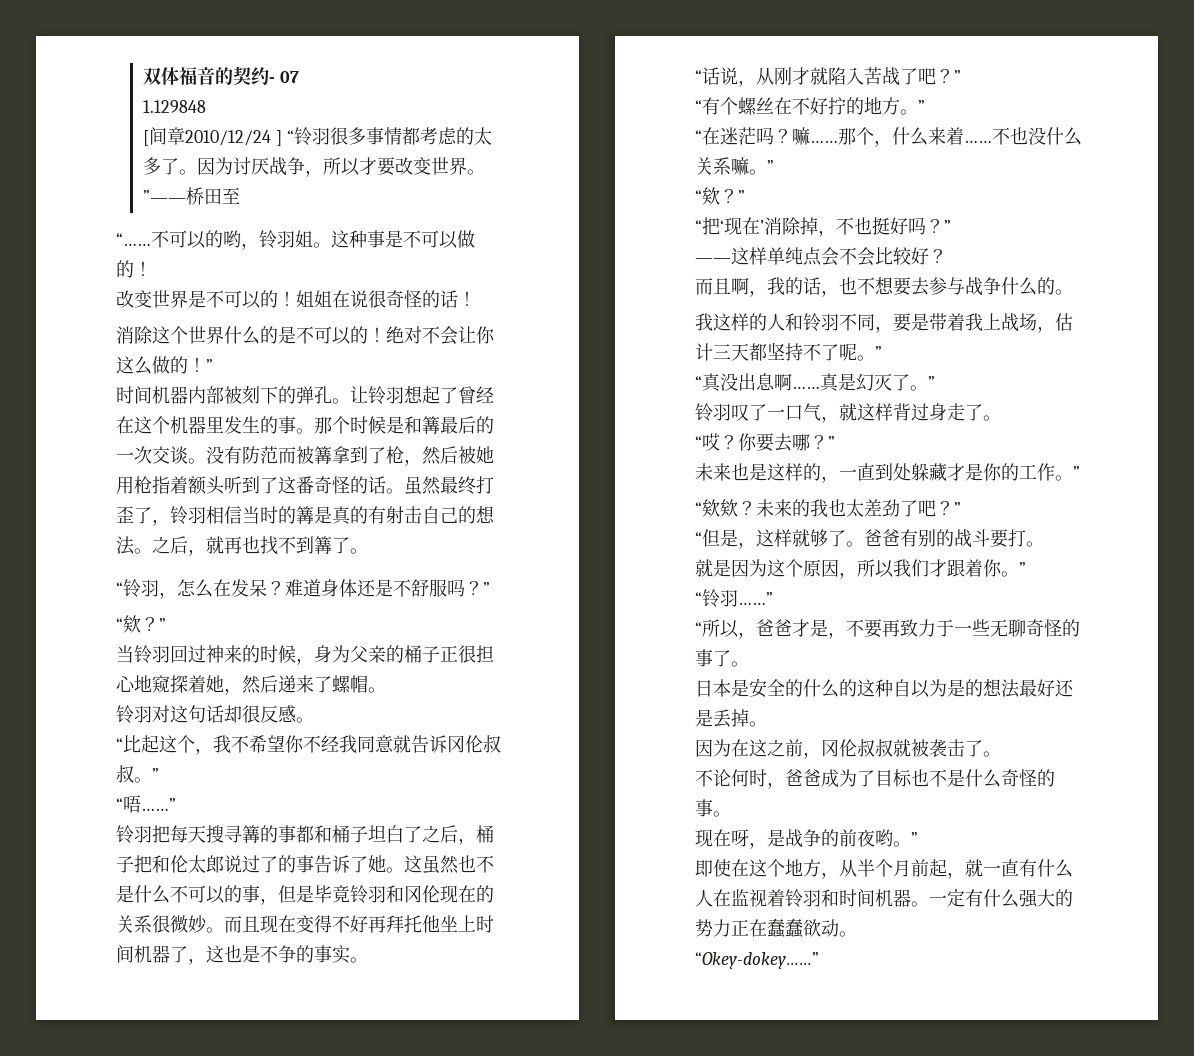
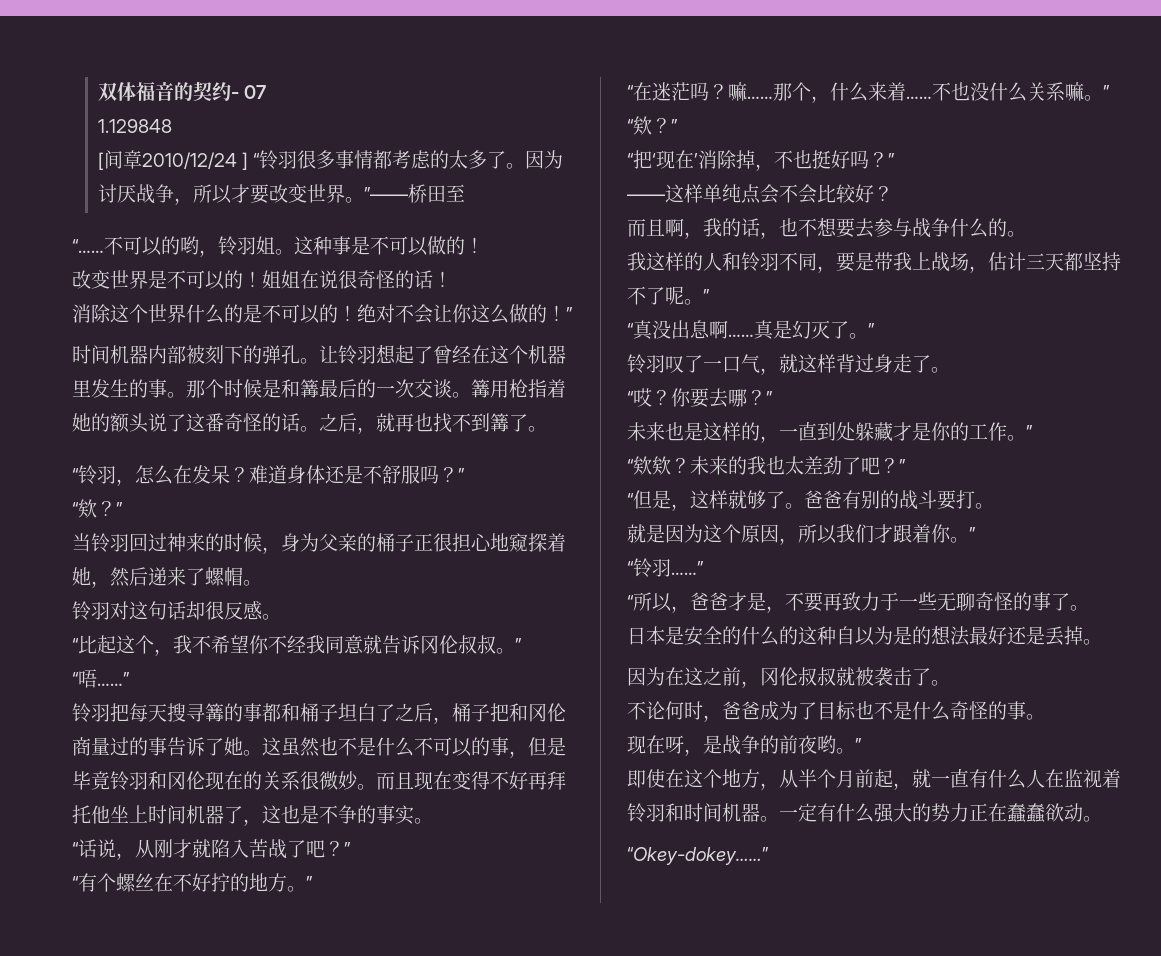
[206,446,494,466] [116,476,494,495] [116,505,495,526] [116,536,135,555] 没有防范而被篝拿到了枪，然后被她用枪指着额头听到了这番奇怪的话。虽然最终打歪了，铃羽相信当时的篝是真的有射击自己的想法 -> [471,379,566,398] [72,413,300,433] 篝用枪指着她的额头说了这番奇怪的话
[170,855,278,873] 伦太郎说过了 -> [528,703,566,722] [72,737,129,756] 冈伦商量过
[947,313,965,331] 着 -> (893, 261) none

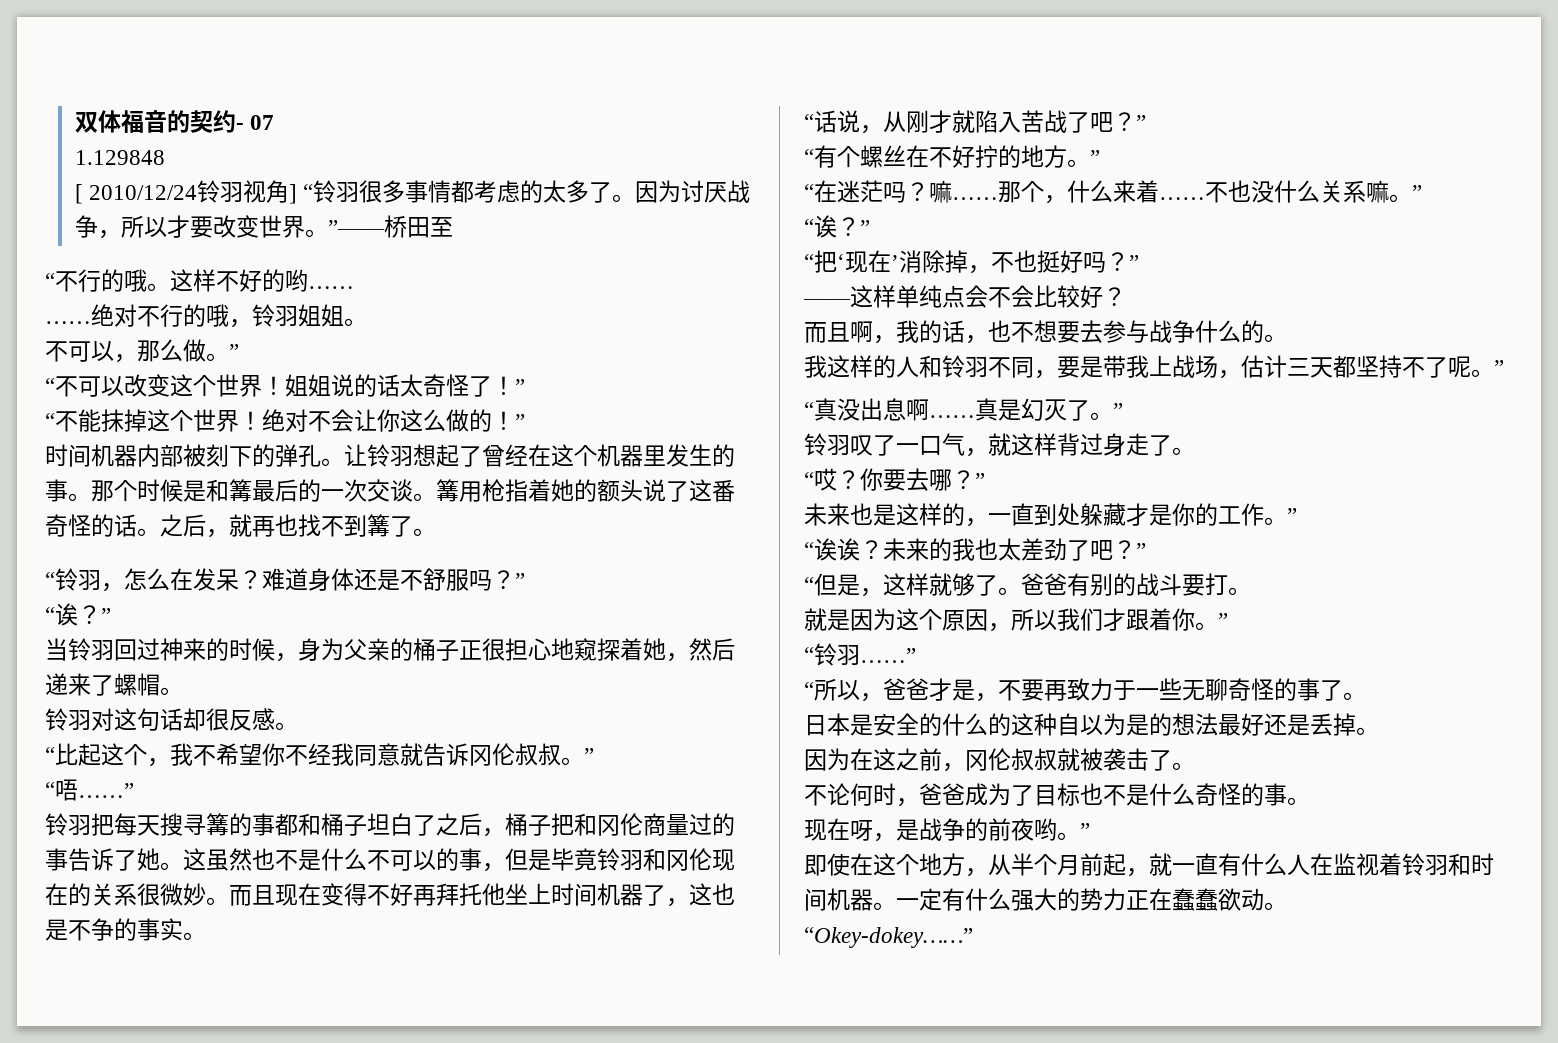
[104,150,238,169] 间章2010/12/24 -> [88,180,289,203] 2010/12/24铃羽视角
[72,236,199,256] “……不可以的哟 -> [45,269,354,292] [45,304,229,327] “不行的哦。这样不好的哟…… // ……绝对不行的哦
[275,236,484,256] [72,270,452,290] [72,304,338,324] 。这种事是不可以做的！ // 改变世界是不可以的！姐姐在说很奇怪的话！ // 消除这个世界什么的是不可以的 -> [321,304,367,327] [45,339,239,363] [45,374,525,397] [45,409,239,432] 姐。 // 不可以，那么做。” // “不可以改变这个世界！姐姐说的话太奇怪了！” // “不能抹掉这个世界
[78,499,97,518] 欸 -> [55,603,78,626] 诶
[633,116,652,135] 欸 -> [814,215,837,238] 诶
[633,456,671,475] 欸欸 -> [814,538,860,561] 诶诶

